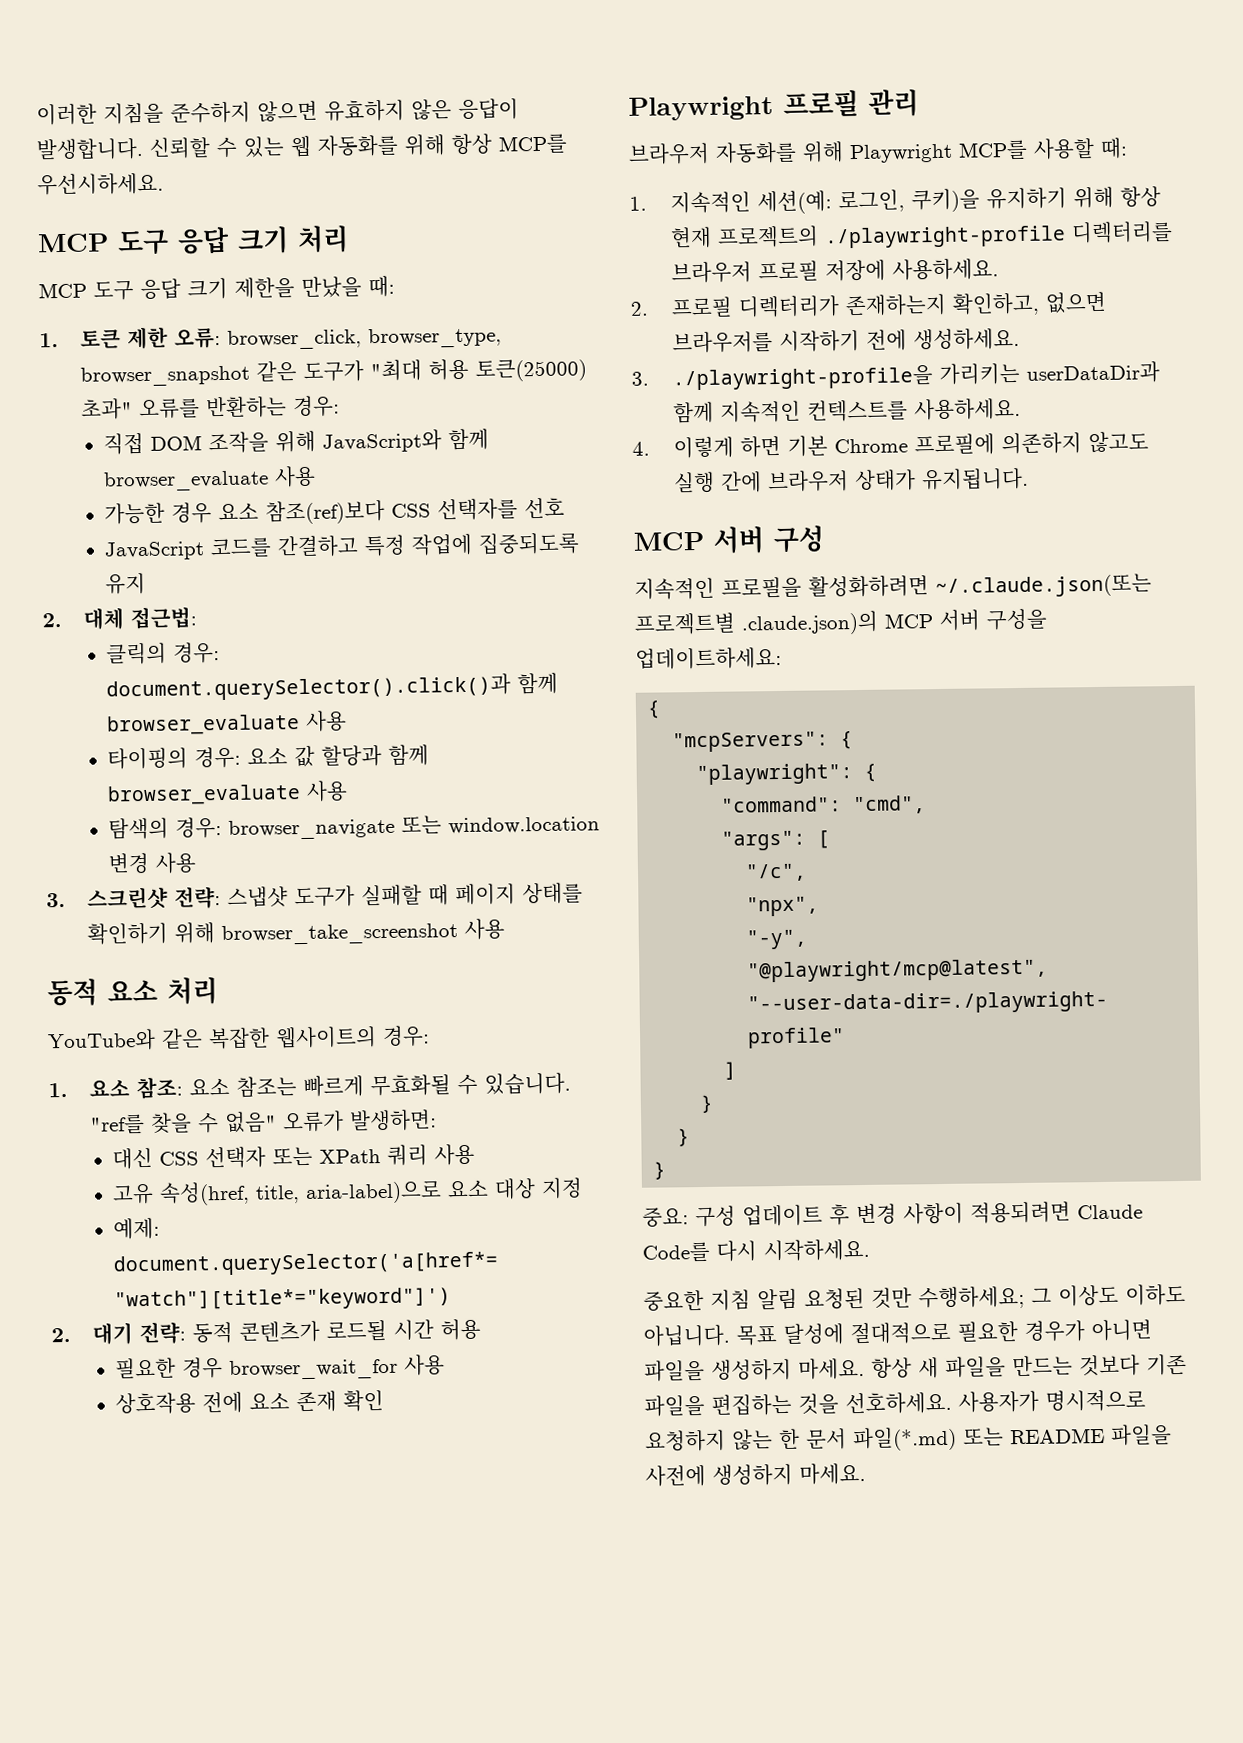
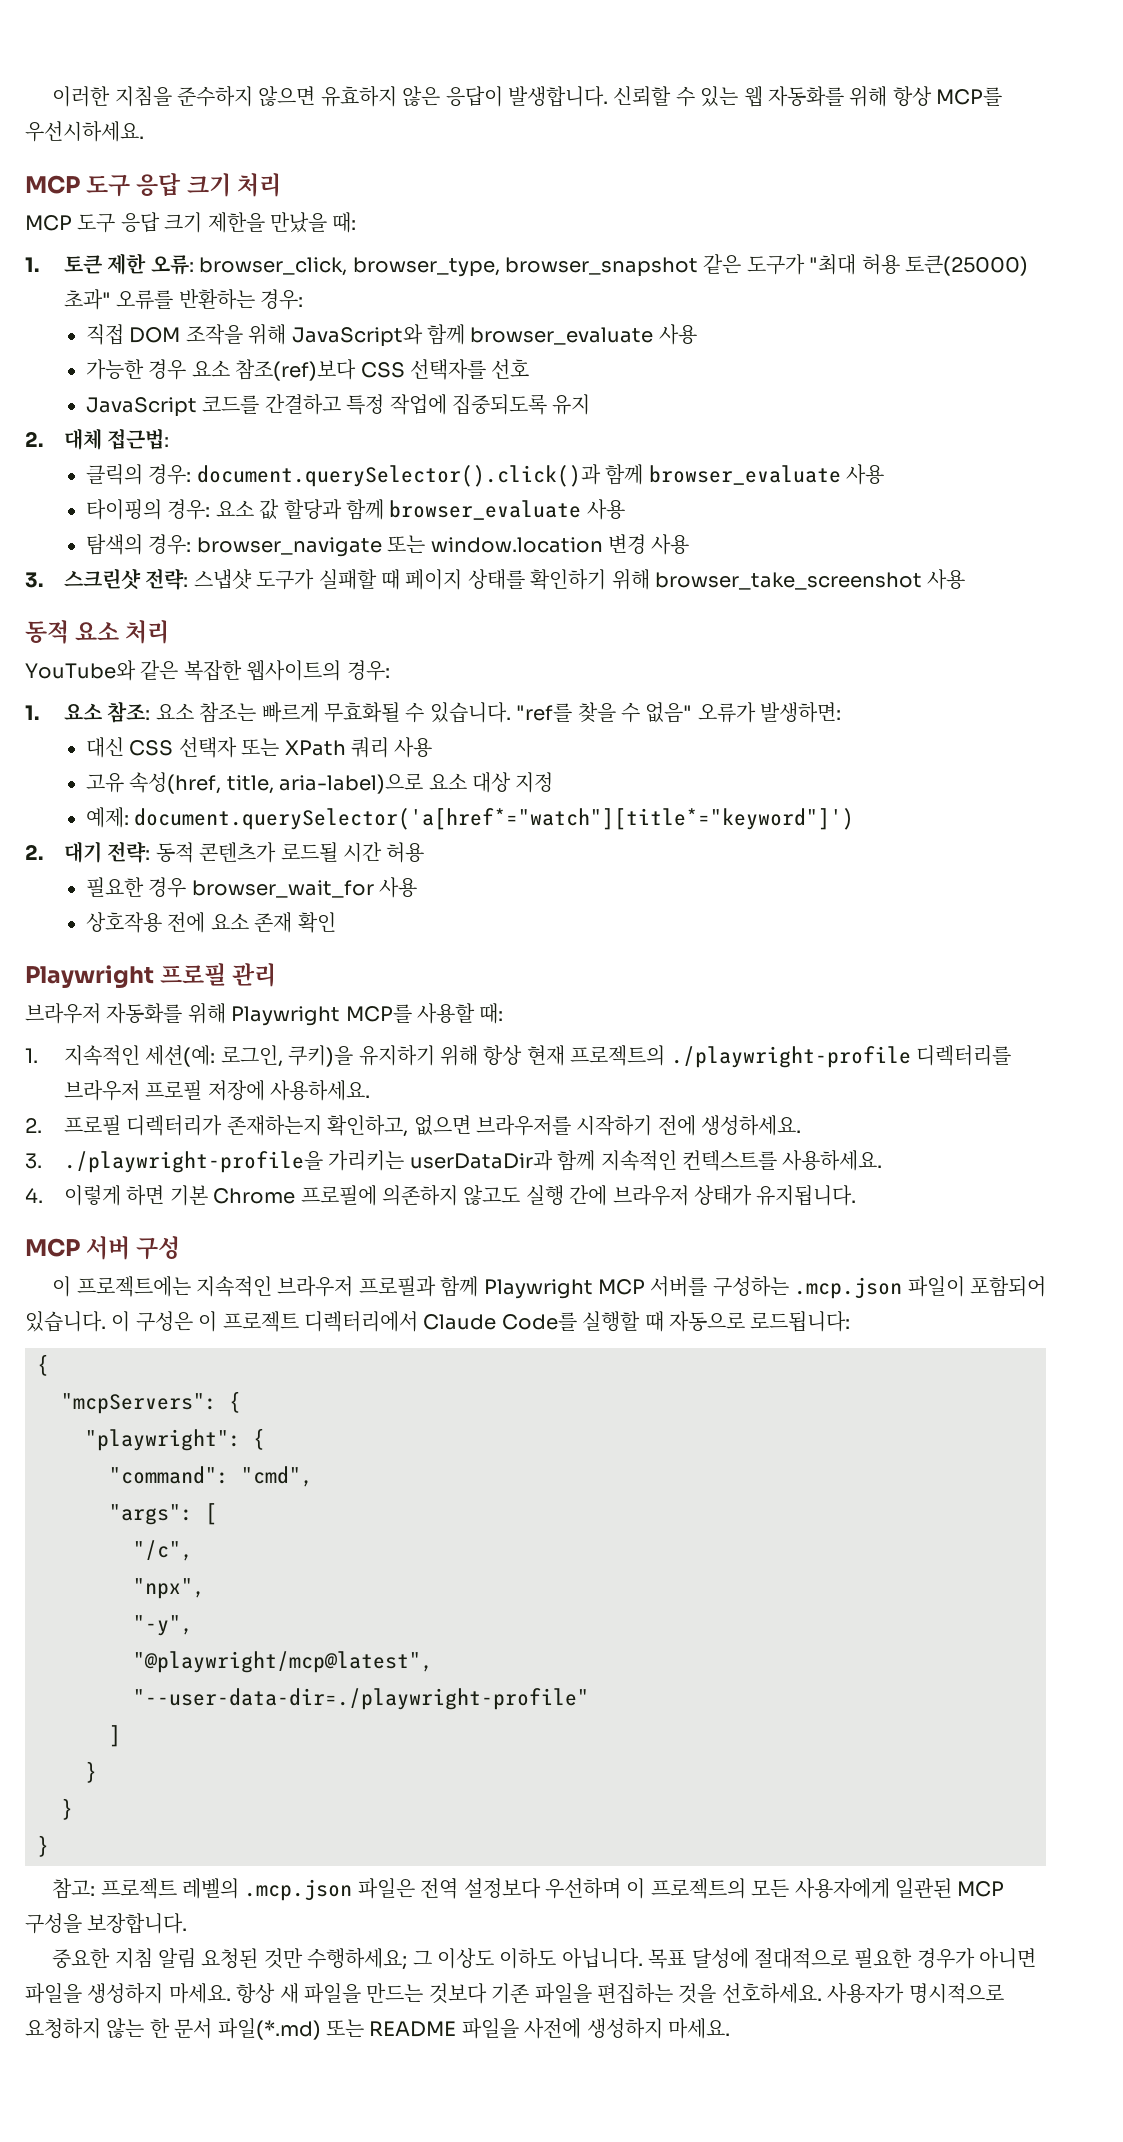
[634,573,1152,600] [634,608,1047,636] [635,646,782,670] 지속적인 프로필을 활성화하려면 ~/.claude.json(또는 프로젝트별 .claude.json)의 MCP 서버 구성을 업데이트하세요: -> [52,1276,1046,1299] [25,1311,851,1332] 이 프로젝트에는 지속적인 브라우저 프로필과 함께 Playwright MCP 서버를 구성하는 .mcp.json 파일이 포함되어 있습니다. 이 구성은 이 프로젝트 디렉터리에서 Claude Code를 실행할 때 자동으로 로드됩니다:
[642,1201,1143,1228] [642,1238,870,1262] 중요: 구성 업데이트 후 변경 사항이 적용되려면 Claude Code를 다시 시작하세요. -> [52,1878,1005,1901] [25,1913,188,1934] 참고: 프로젝트 레벨의 .mcp.json 파일은 전역 설정보다 우선하며 이 프로젝트의 모든 사용자에게 일관된 MCP 구성을 보장합니다.

